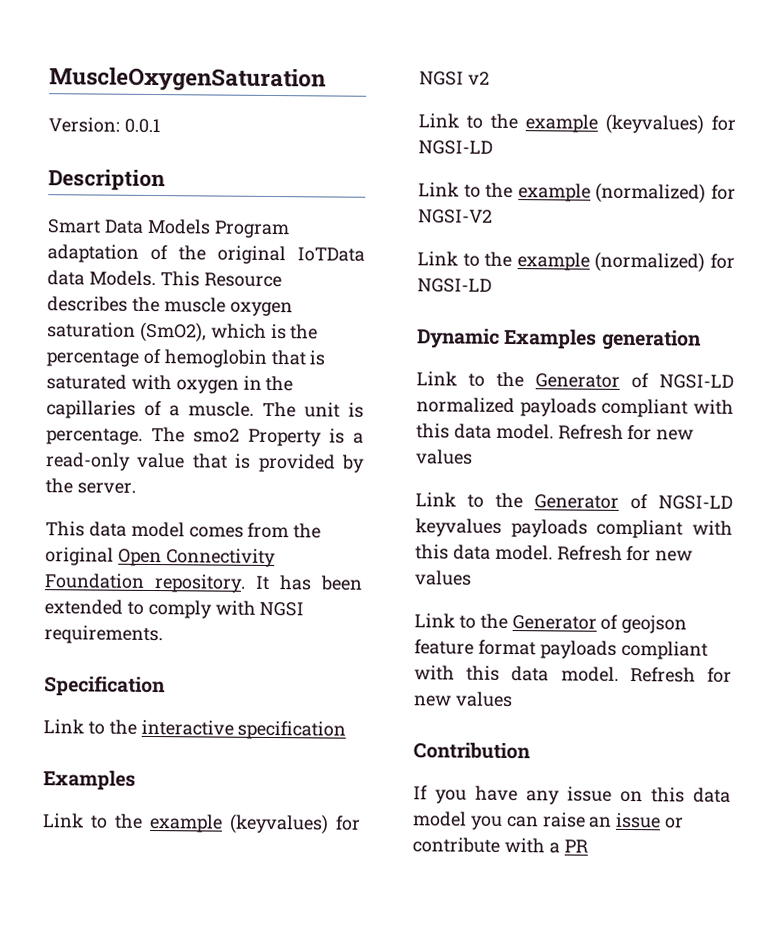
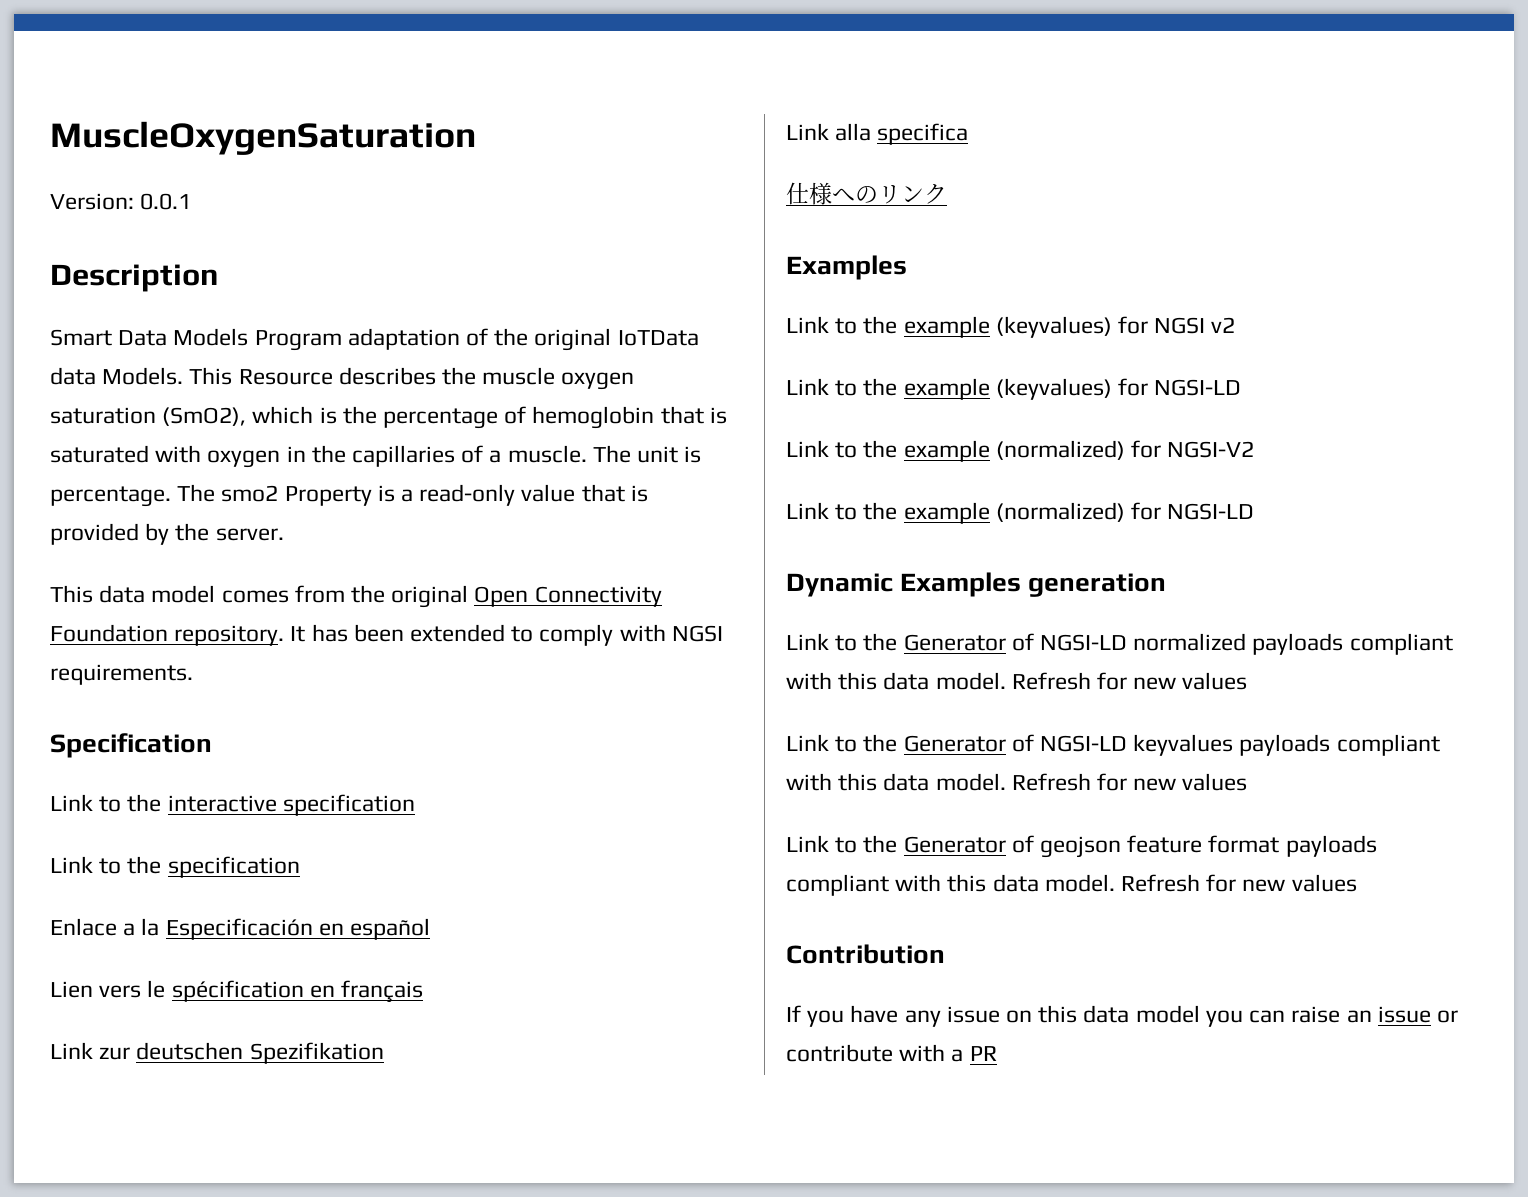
(347, 730) none -> [50,856,300,878] [50,918,431,940] [50,980,424,1003] [50,1042,384,1064] [786,123,969,145] [786,182,947,205] // Link to the specification // Enlace a la Especificación en español // Lien vers le spécification en français // Link zur deutschen Spezifikation // Link alla specifica // 仕様へのリンク

